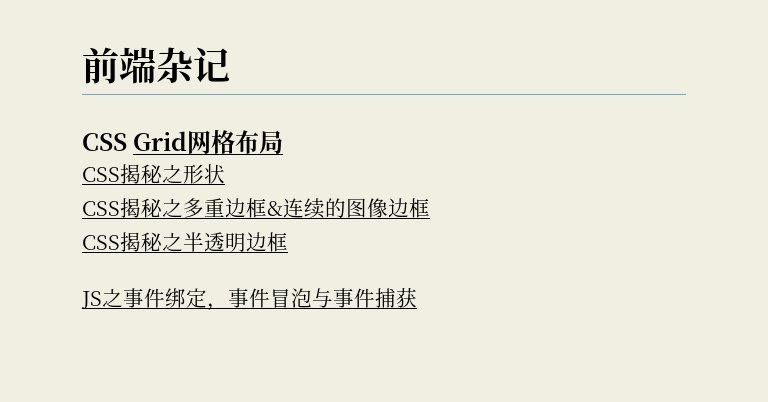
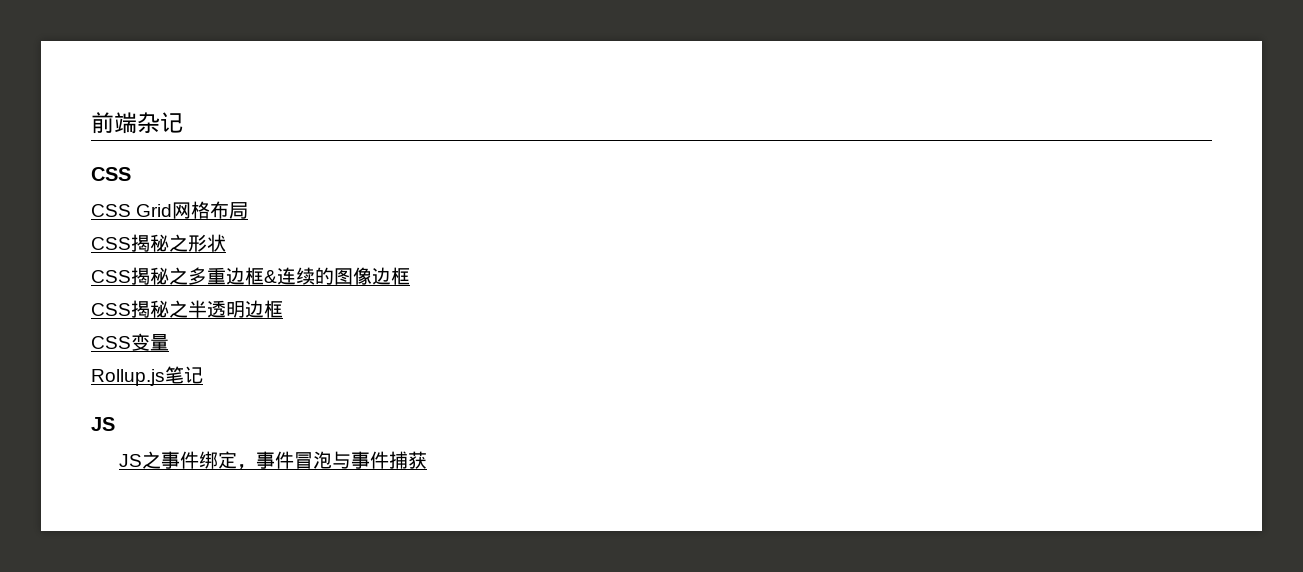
(127, 142) none -> [91,204,131,217] // CSS
(288, 242) none -> [91,333,169,351] [91,366,203,386] [91,417,115,431] // CSS变量 // Rollup.js笔记 // JS

